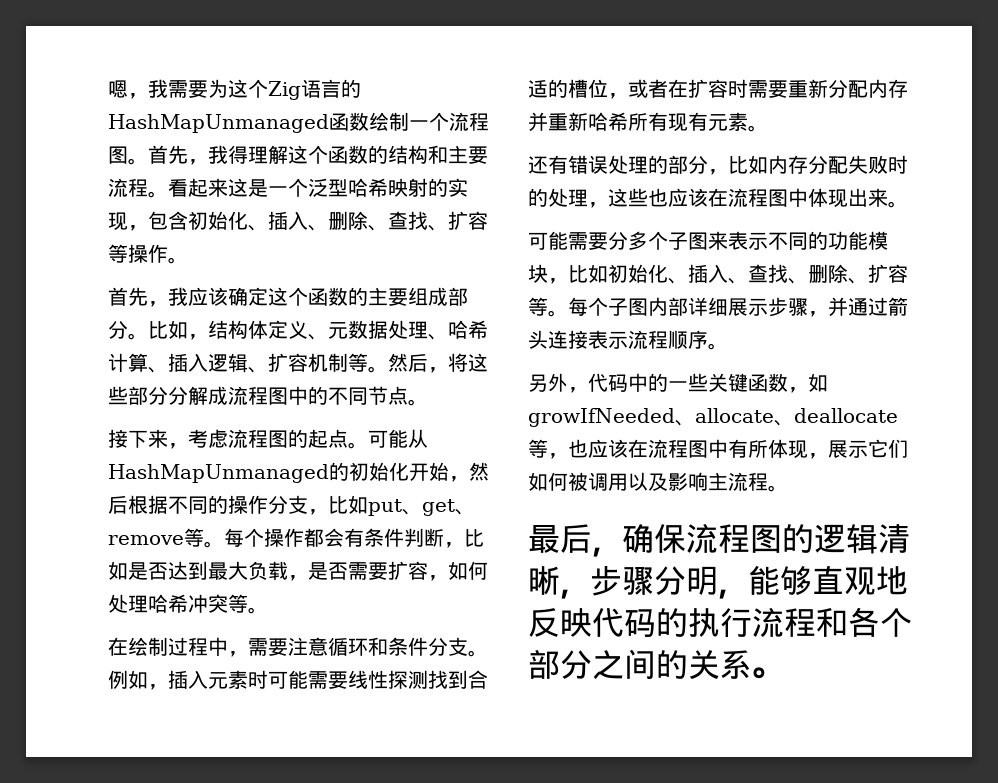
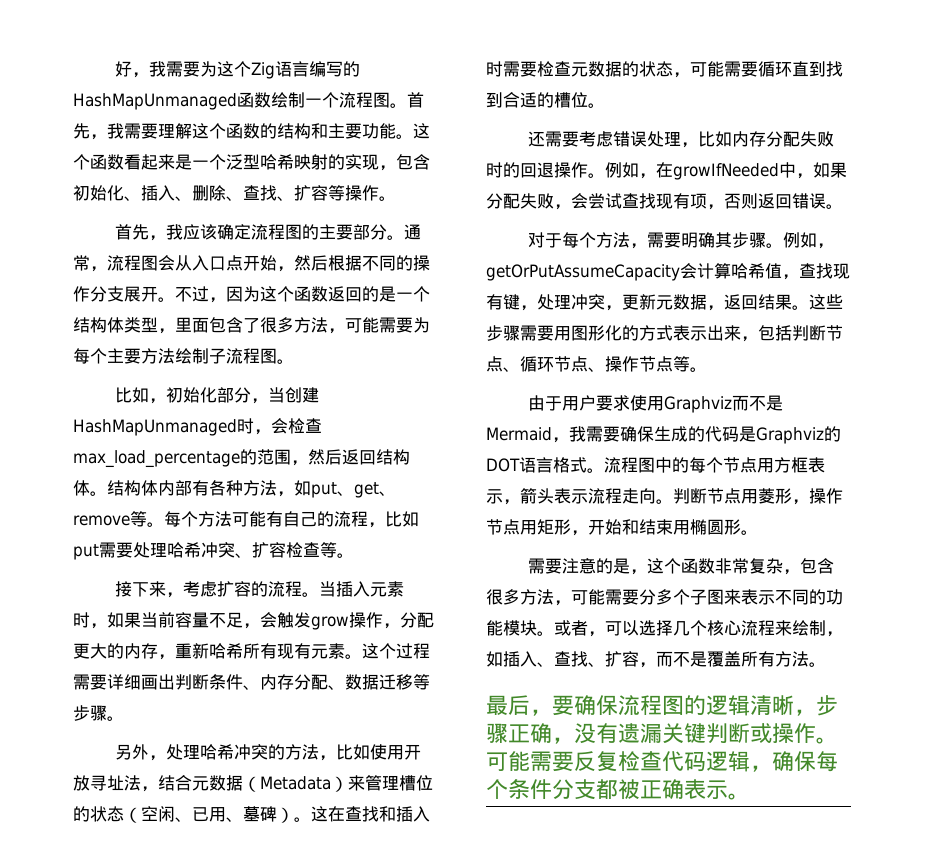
[108,80,128,98] 嗯 -> [115,61,133,77] 好
(341, 88) none -> [309,61,344,77] 编写
[228,145,248,164] 得 -> [124,123,158,139] 需要
[108,178,248,198] 流程。看起来这 -> [362,123,430,139] [73,154,175,170] 功能。这个函数看起来
[268,287,468,306] [108,320,488,340] [108,353,488,373] [108,386,428,406] [108,429,428,449] [108,462,409,483] 这个函数的主要组成部分。比如，结构体定义、元数据处理、哈希计算、插入逻辑、扩容机制等。然后，将这些部分分解成流程图中的不同节点。 // 接下来，考虑流程图的起点。可能从HashMapUnmanaged的初始化 -> [251,224,422,240] [73,255,243,272] 流程图的主要部分。通常，流程图会从入口点
[308,496,348,515] ，比 -> [124,286,430,303] [73,317,430,334] [73,348,294,364] [115,387,320,404] [73,418,322,436] [73,449,410,468] [73,480,294,497] 展开。不过，因为这个函数返回的是一个结构体类型，里面包含了很多方法，可能需要为每个主要方法绘制子流程图。 // 比如，初始化部分，当创建HashMapUnmanaged时，会检查max_load_percentage的范围，然后返回结构体。结构体内部有各种方法，
[264,528,484,548] [108,561,488,581] [108,594,268,614] [108,637,488,657] [108,670,488,690] [528,79,908,99] [528,112,548,132] 操作都会有条件判断，比如是否达到最大负载，是否需要扩容，如何处理哈希冲突等。 // 在绘制过程中，需要注意循环和条件分支。例如，插入元素时可能需要线性探测找到合适的槽位，或者在扩容时需要重新分配内存并 -> [198,511,419,528] [73,542,354,560] [115,581,405,598] [73,612,434,630] [73,643,175,660] 方法可能有自己的流程，比如put需要处理哈希冲突、扩容检查等。 // 接下来，考虑扩容的流程。当插入元素时，如果当前容量不足，会触发grow操作，分配更大的内存，
(768, 128) none -> [362,643,430,659] [73,674,430,690] [73,705,124,721] [115,744,422,761] [73,775,433,792] [73,806,430,823] [486,61,843,78] [486,92,605,108] 这个过程需要详细画出判断条件、内存分配、数据迁移等步骤。 // 另外，处理哈希冲突的方法，比如使用开放寻址法，结合元数据（Metadata）来管理槽位的状态（空闲、已用、墓碑）。这在查找和插入时需要检查元数据的状态，可能需要循环直到找到合适的槽位。
[548,155,568,174] 有 -> [545,131,614,147] 需要考虑
[648,155,708,174] 的部分 -> (682, 138) none
[548,188,908,208] 处理，这些也应该在流程图中体现出来。 // -> [520,162,847,180] [486,193,843,210] [528,232,835,249] [486,263,850,281] [486,294,843,311] [486,325,843,342] [486,356,707,372] [528,395,784,413] [486,426,841,444] [486,457,825,473] [486,488,843,505] [486,519,758,536] [528,558,835,575] [486,589,571,606] 回退操作。例如，在growIfNeeded中，如果分配失败，会尝试查找现有项，否则返回错误。 // 对于每个方法，需要明确其步骤。例如，getOrPutAssumeCapacity会计算哈希值，查找现有键，处理冲突，更新元数据，返回结果。这些步骤需要用图形化的方式表示出来，包括判断节点、循环节点、操作节点等。 // 由于用户要求使用Graphviz而不是Mermaid，我需要确保生成的代码是Graphviz的DOT语言格式。流程图中的每个节点用方框表示，箭头表示流程走向。判断节点用菱形，操作节点用矩形，开始和结束用椭圆形。 // 需要注意的是，这个函数非常复杂，包含很多方法，
[548,264,908,284] [528,297,908,317] [528,330,728,350] [528,373,828,393] [528,408,898,427] [528,439,908,459] [528,472,768,491] ，比如初始化、插入、查找、删除、扩容等。每个子图内部详细展示步骤，并通过箭头连接表示流程顺序。 // 另外，代码中的一些关键函数，如growIfNeeded、allocate、deallocate等，也应该在流程图中有所体现，展示它们如何被调用以及影响主流程 -> [537,620,843,637] [486,651,809,668] 。或者，可以选择几个核心流程来绘制，如插入、查找、扩容，而不是覆盖所有方法
(622, 552) none -> [552,695,574,716] 要
[654,566,908,599] [528,607,912,637] [528,649,752,679] 分明，能够直观地反映代码的执行流程和各个部分之间的关系 -> [508,723,838,744] [486,751,838,772] [486,779,728,800] 正确，没有遗漏关键判断或操作。可能需要反复检查代码逻辑，确保每个条件分支都被正确表示

